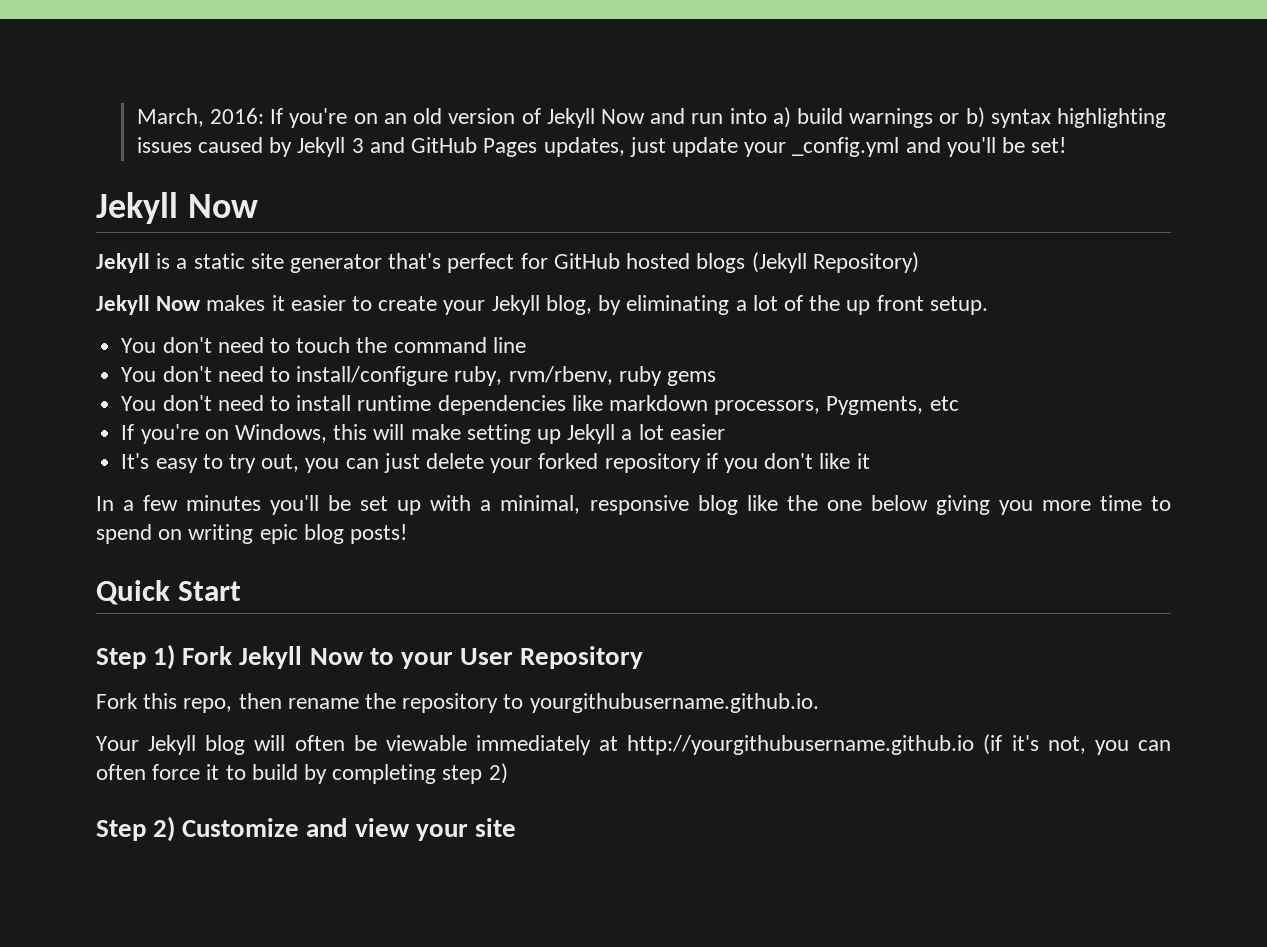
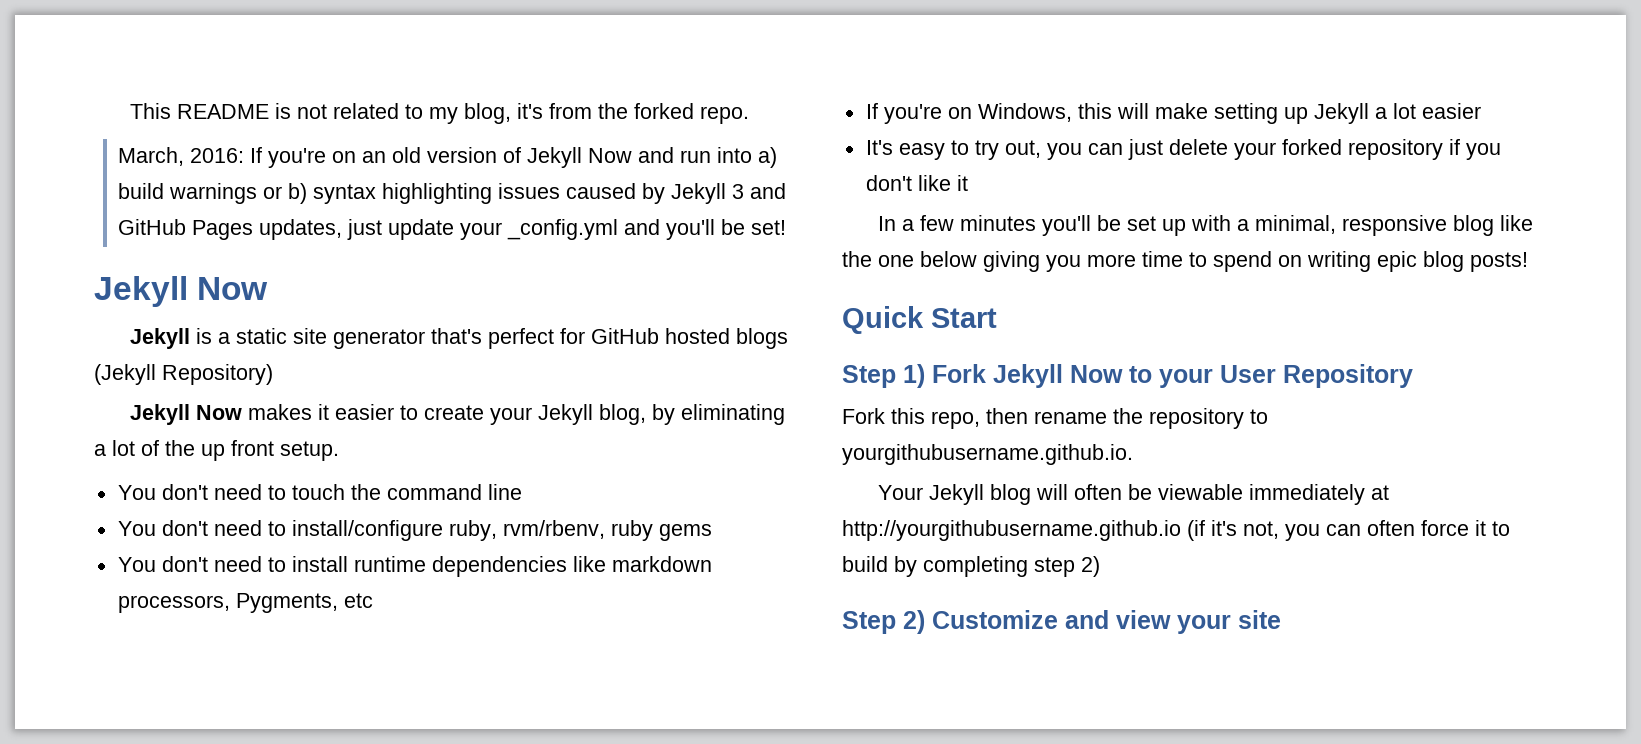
(136, 117) none -> [129,103,749,124] This README is not related to my blog, it's from the forked repo. //

